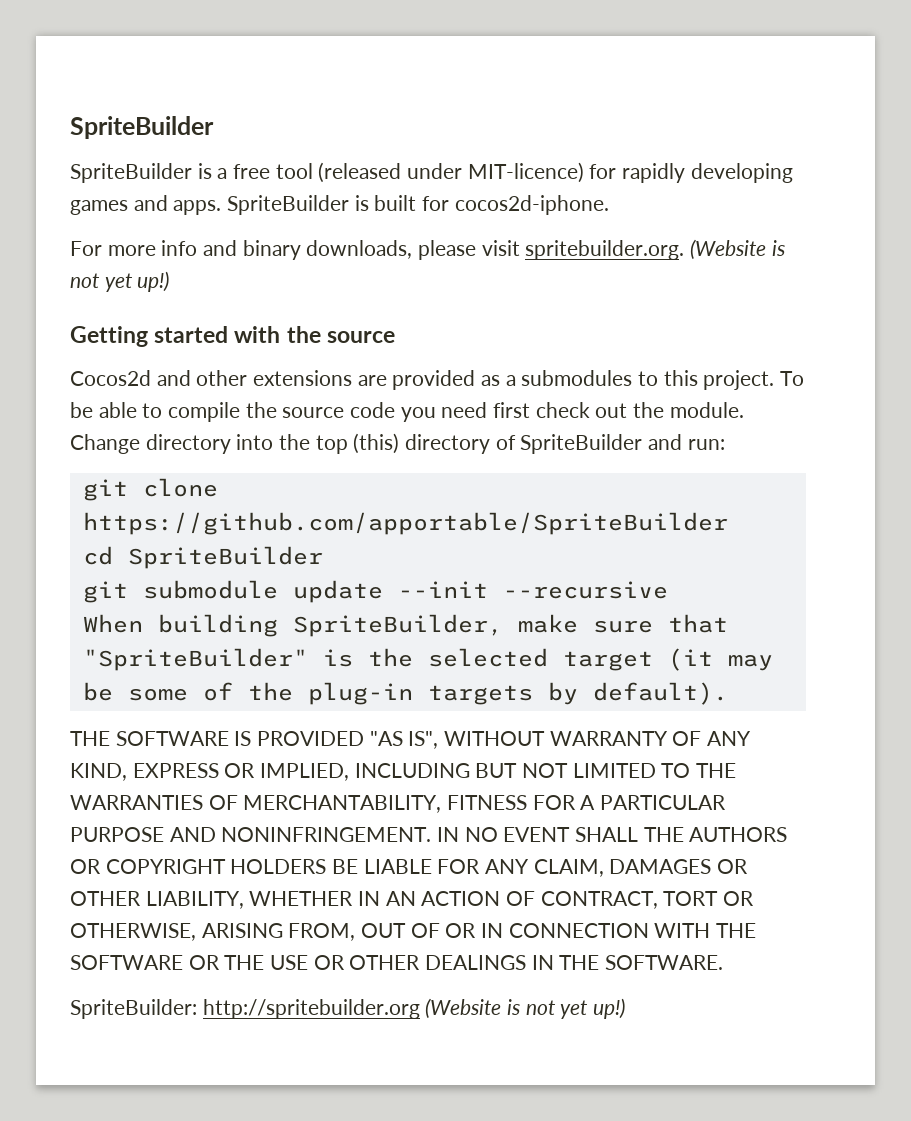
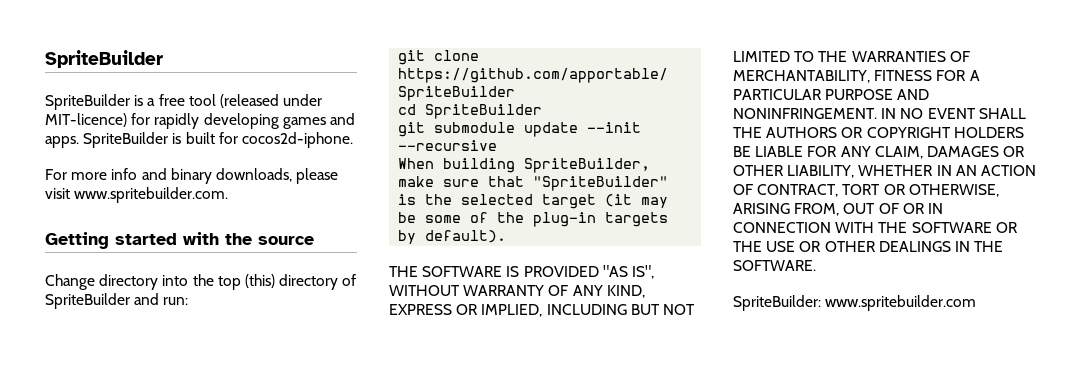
[525,239,785,260] [70,271,170,292] spritebuilder.org. (Website is not yet up!) -> [74,187,229,203] www.spritebuilder.com.
[70,370,805,390] [70,402,744,422] Cocos2d and other extensions are provided as a submodules to this project. To be able to compile the source code you need first check out the module. -> (314, 240) none
[202,998,626,1019] http://spritebuilder.org (Website is not yet up!) -> [825,295,977,311] www.spritebuilder.com

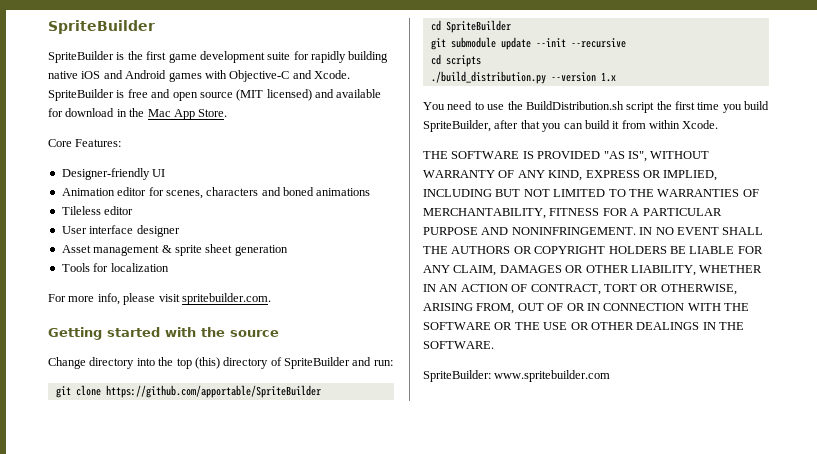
[147,94,323,108] [45,113,355,129] [45,132,353,148] [45,168,292,184] a free tool (released under MIT-licence) for rapidly developing games and apps. SpriteBuilder is built for cocos2d-iphone. // For more info and binary downloads, -> [127,51,389,63] [48,70,350,82] [48,89,382,101] [48,108,228,120] [48,139,122,147] [61,168,166,180] [61,187,371,199] [61,206,134,215] [61,225,180,237] [61,244,288,256] [61,263,169,272] [48,293,120,305] the first game development suite for rapidly building native iOS and Android games with Objective-C and Xcode. SpriteBuilder is free and open source (MIT licensed) and available for download in the Mac App Store. // Core Features: // Designer-friendly UI // Animation editor for scenes, characters and boned animations // Tileless editor // User interface designer // Asset management & sprite sheet generation // Tools for localization // For more info,
[74,187,229,203] www.spritebuilder.com. -> [181,293,271,305] spritebuilder.com.
[398,158,651,173] [398,176,669,191] [398,194,669,209] [398,212,669,227] [398,230,507,244] When building SpriteBuilder, make sure that "SpriteBuilder" is the selected target (it may be some of the plug-in targets by default). -> [430,54,481,67] [430,71,616,84] [423,101,770,113] [423,120,719,132] cd scripts // ./build_distribution.py --version 1.x // You need to use the BuildDistribution.sh script the first time you build SpriteBuilder, after that you can build it from within Xcode.

